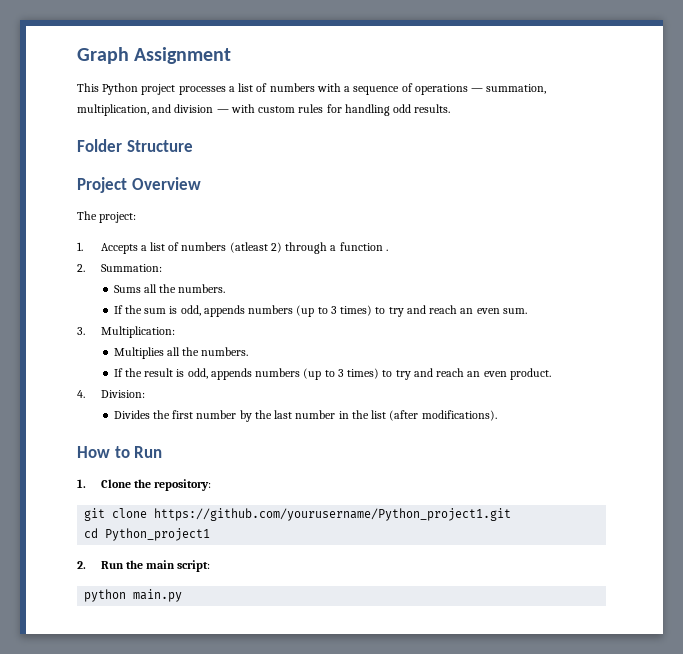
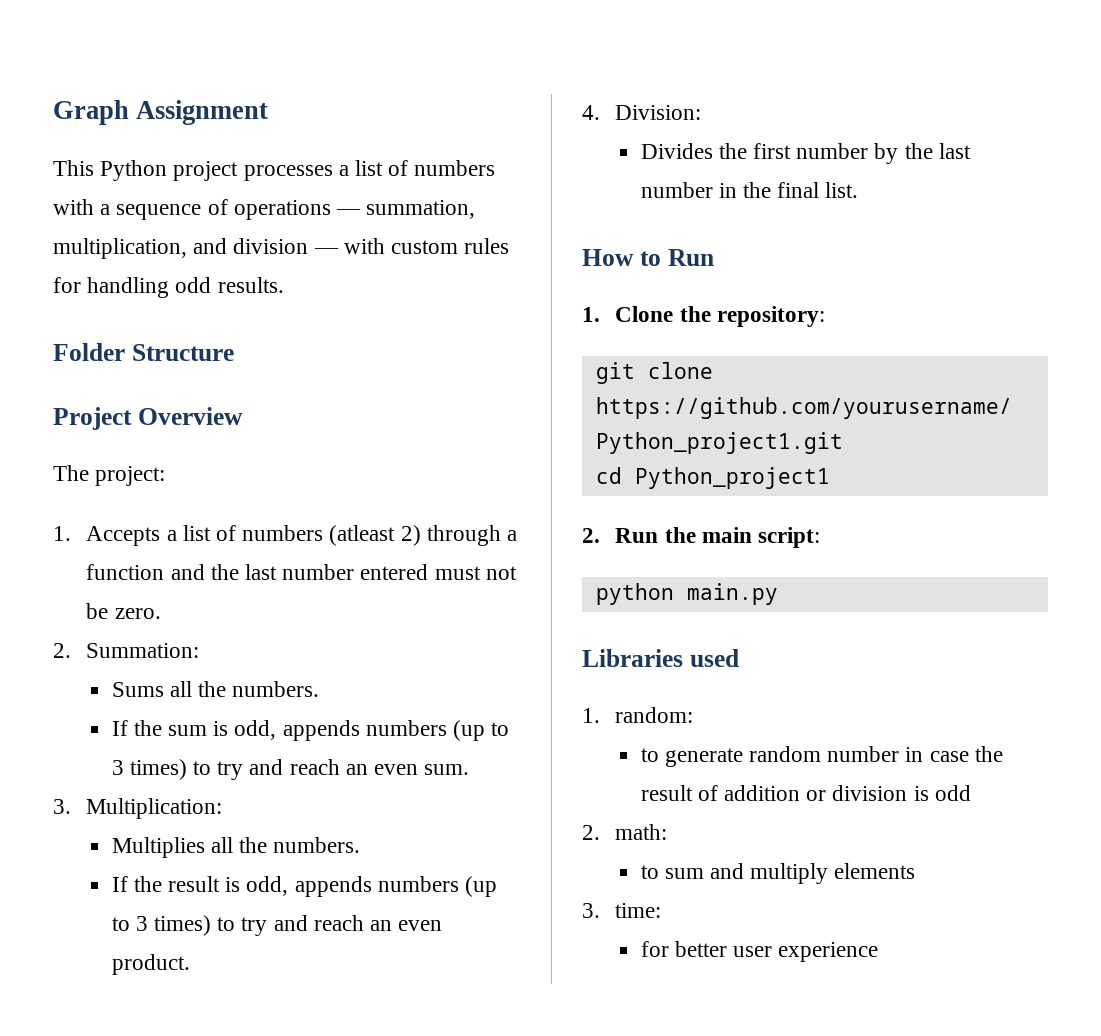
[385,249,388,251] . -> [170,564,517,580] [86,603,161,619] and the last number entered must not be zero.
[371,410,497,421] list (after modifications). -> [777,182,859,198] final list.
(183, 595) none -> [582,649,739,667] [582,707,694,723] [640,746,1003,767] [640,785,971,801] [582,824,668,840] [640,863,916,884] [582,903,662,918] [640,941,879,962] // Libraries used // 1. random: // to generate random number in case the result of addition or division is odd // 2. math: // to sum and multiply elements // 3. time: // for better user experience

